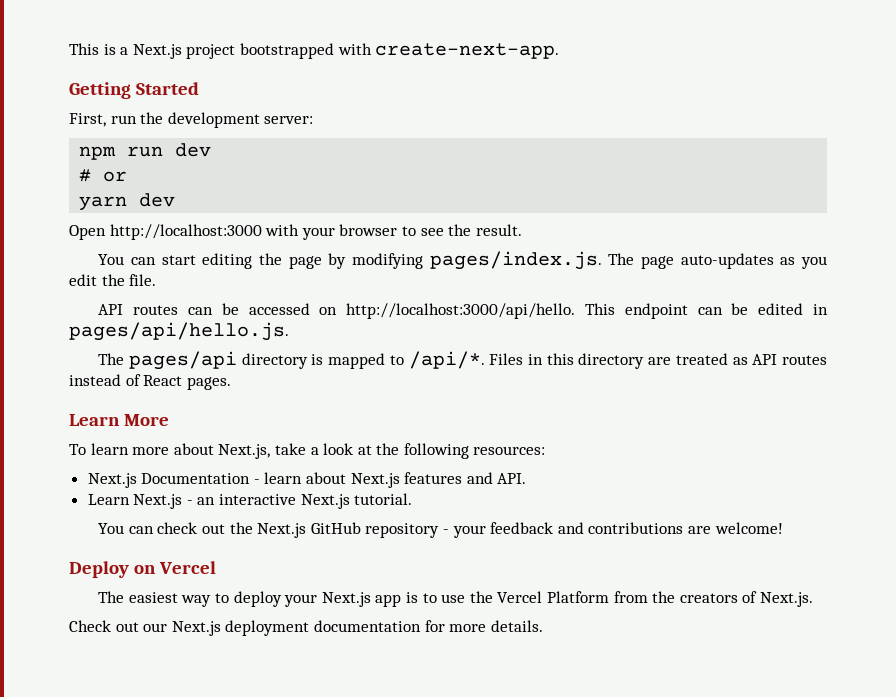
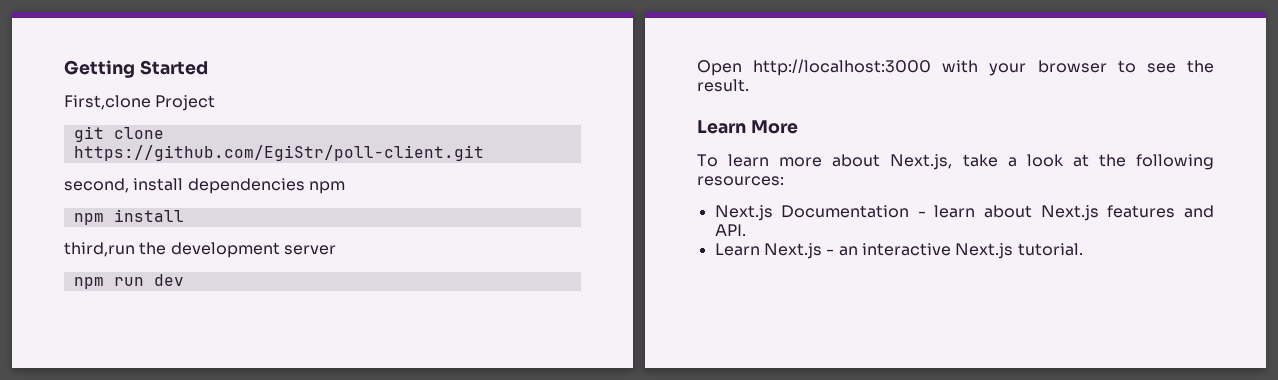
[69,43,560,59] [69,82,199,99] [69,113,137,127] This is a Next.js project bootstrapped with create-next-app. // Getting Started // First, run -> [64,60,208,78] [64,95,216,111] [73,126,164,142] [73,145,484,161] [64,178,345,194] [73,209,184,225] [64,242,135,257] Getting Started // First,clone Project // git clone https://github.com/EgiStr/poll-client.git // second, install dependencies npm // npm install // third,run
[264,116,314,124] server: -> [283,245,336,255] server
[79,169,128,182] [79,193,176,211] // # or // yarn dev -> (184, 280) none
[98,251,827,270] [69,274,157,286] [98,303,828,319] [69,322,289,341] [98,351,827,370] [69,374,231,390] // You can start editing the page by modifying pages/index.js. The page auto-updates as you edit the file. // API routes can be accessed on http://localhost:3000/api/hello. This endpoint can be edited in pages/api/hello.js. // The pages/api directory is mapped to /api/*. Files in this directory are treated as API routes instead of React pages. -> (749, 85) none
[98,522,783,538] [69,561,216,578] [98,591,813,607] [69,620,543,636] // You can check out the Next.js GitHub repository - your feedback and contributions are welcome! // Deploy on Vercel // The easiest way to deploy your Next.js app is to use the Vercel Platform from the creators of Next.js. // Check out our Next.js deployment documentation for more details. -> (1083, 249) none

